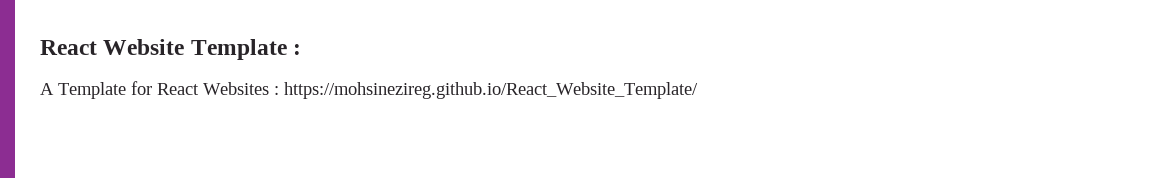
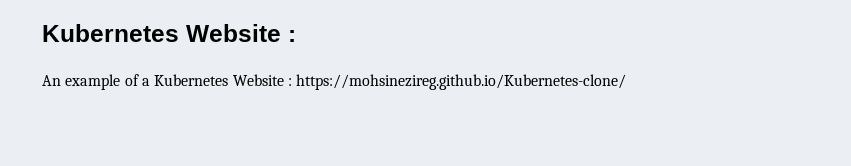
[40,39,302,60] [40,81,698,99] React Website Template : // A Template for React Websites : https://mohsinezireg.github.io/React_Website_Template/ -> [42,24,296,42] [42,74,627,90] Kubernetes Website : // An example of a Kubernetes Website : https://mohsinezireg.github.io/Kubernetes-clone/

